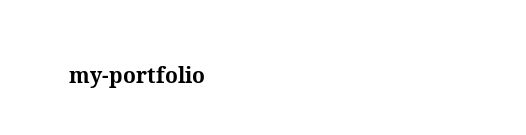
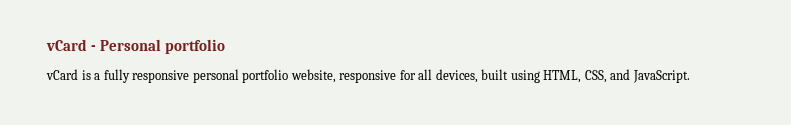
[69,66,205,88] my-portfolio -> [46,39,226,54] [46,69,690,83] vCard - Personal portfolio // vCard is a fully responsive personal portfolio website, responsive for all devices, built using HTML, CSS, and JavaScript.

